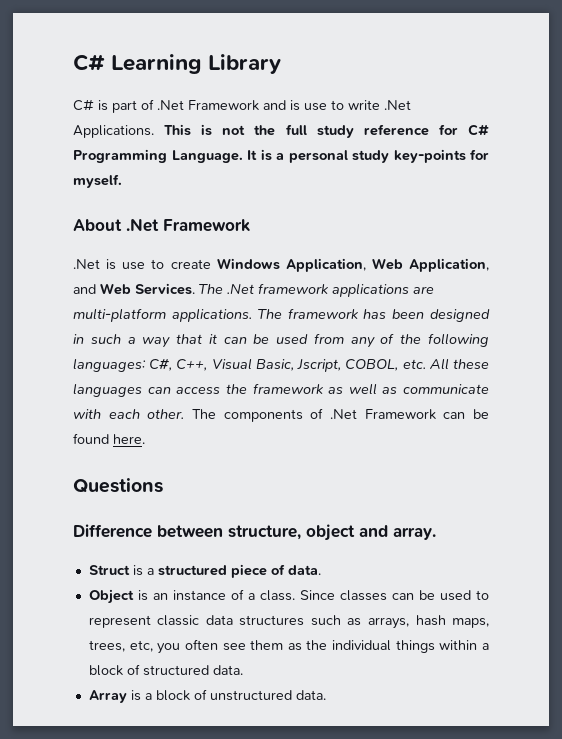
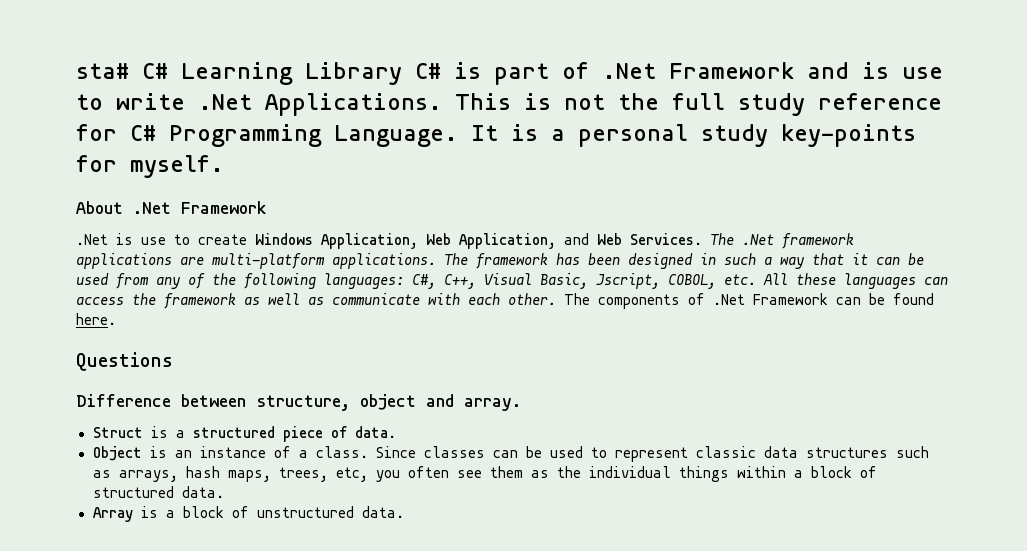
(73, 62) none -> [76,63,129,79] sta#
(282, 64) // -> (402, 73) none

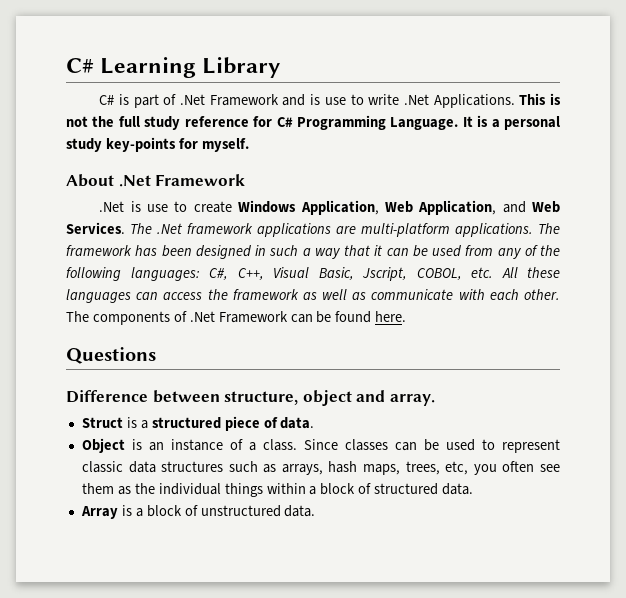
[76,63,129,79] sta# -> (66, 65) none
(402, 73) none -> (281, 67) //

